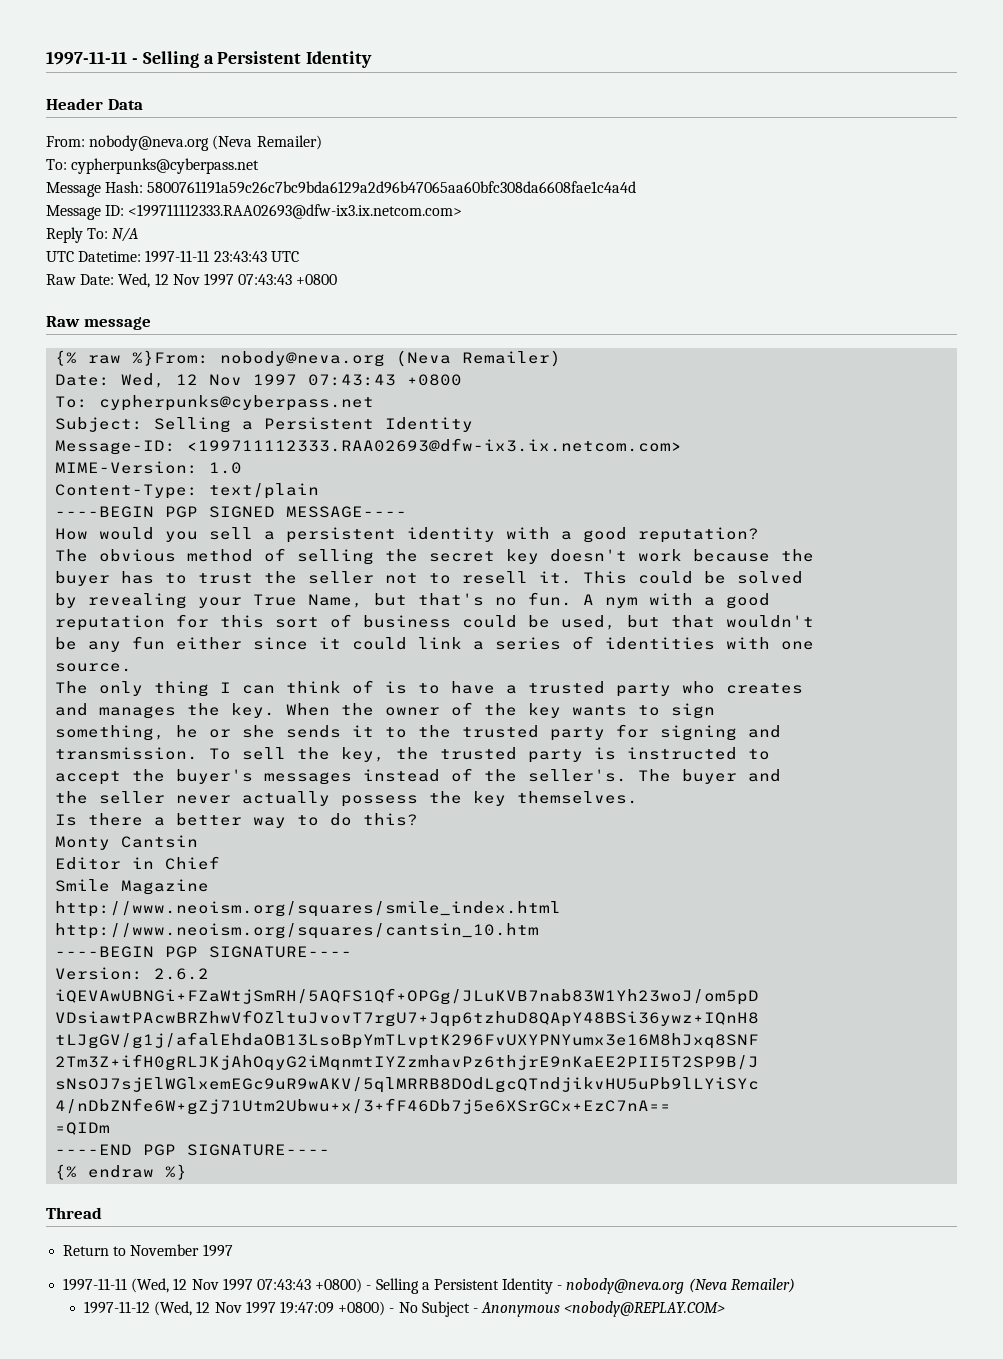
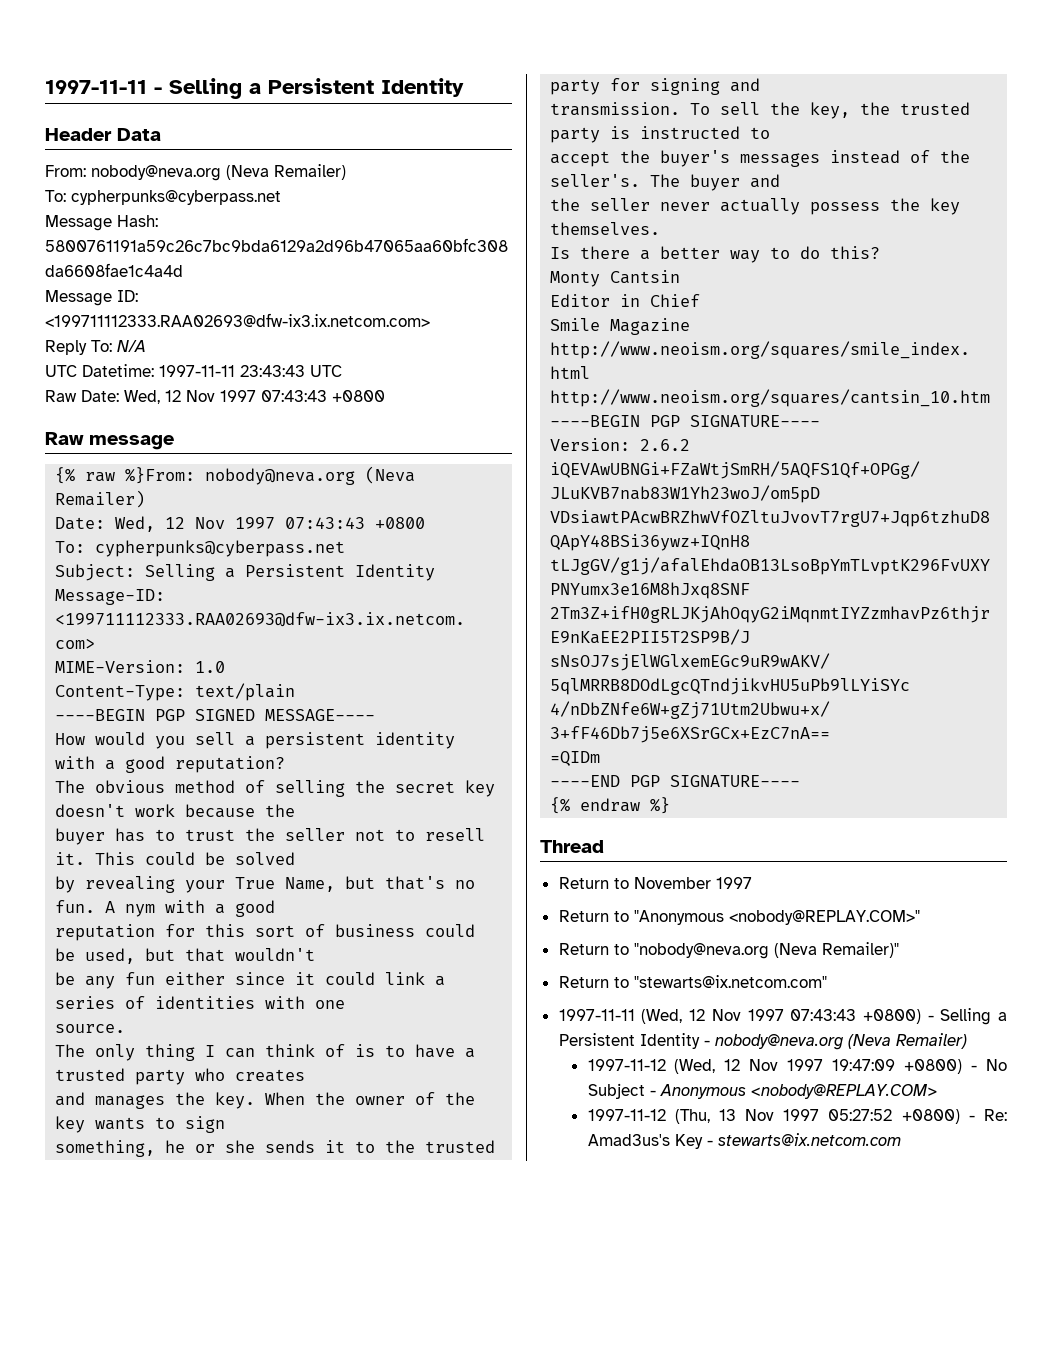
(233, 1250) none -> [558,910,920,925] [558,942,899,959] [558,975,827,988] // Return to "Anonymous <nobody@REPLAY.COM>" // Return to "nobody@neva.org (Neva Remailer)" // Return to "stewarts@ix.netcom.com"
(726, 1309) none -> [587,1109,1007,1124] [587,1133,901,1149] // 1997-11-12 (Thu, 13 Nov 1997 05:27:52 +0800) - Re: Amad3us's Key - stewarts@ix.netcom.com

